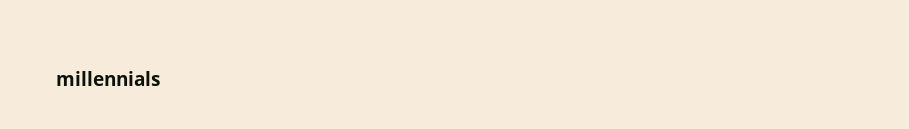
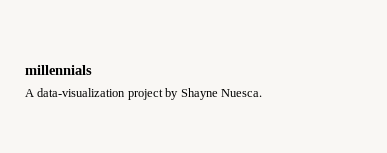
(160, 78) none -> [25,88,262,100] // A data-visualization project by Shayne Nuesca.

